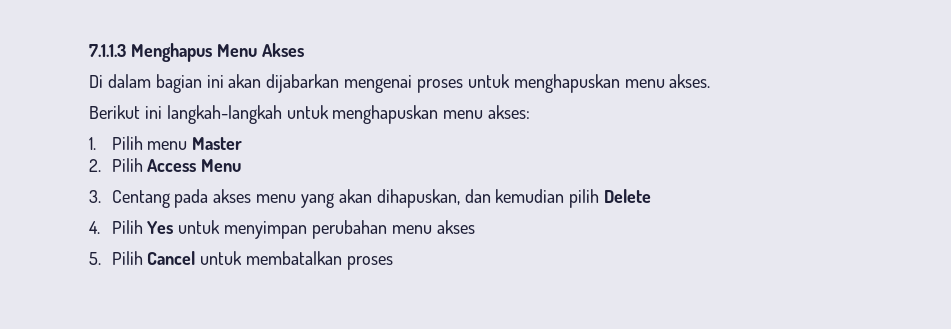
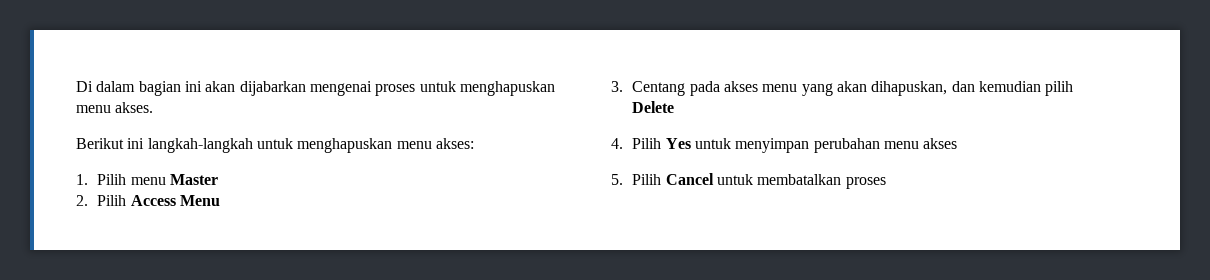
[89,43,304,62] 7.1.1.3 Menghapus Menu Akses // -> (76, 86) none

